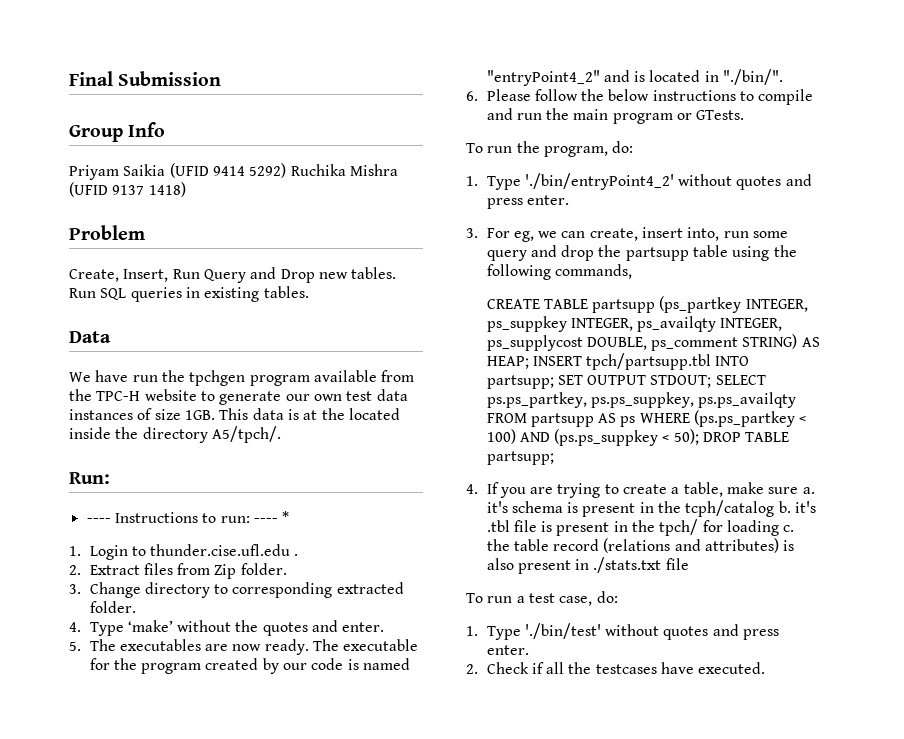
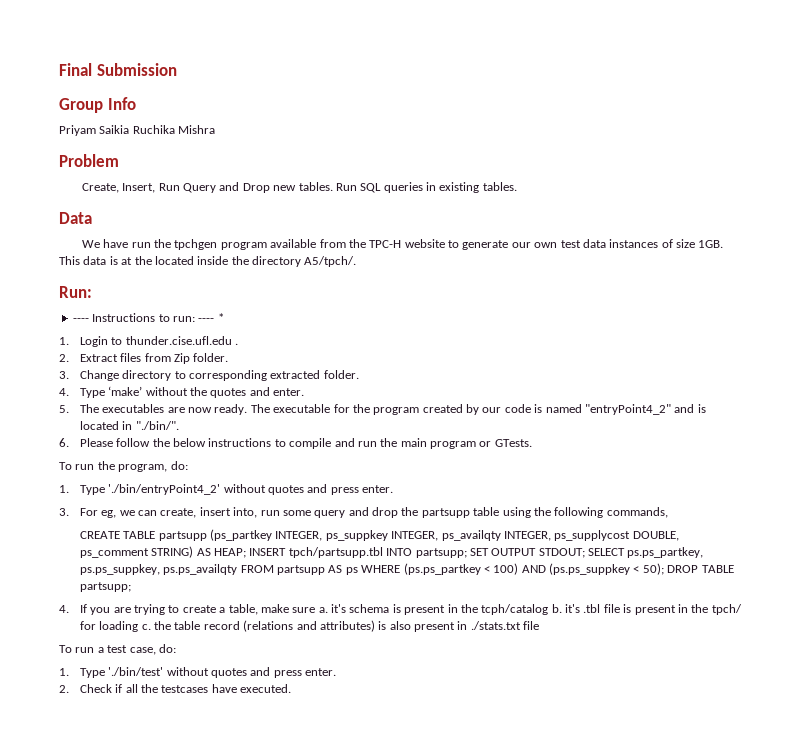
[169,163,287,178] (UFID 9414 5292) -> (130, 129) none
[69,182,186,197] (UFID 9137 1418) -> (216, 129) none

